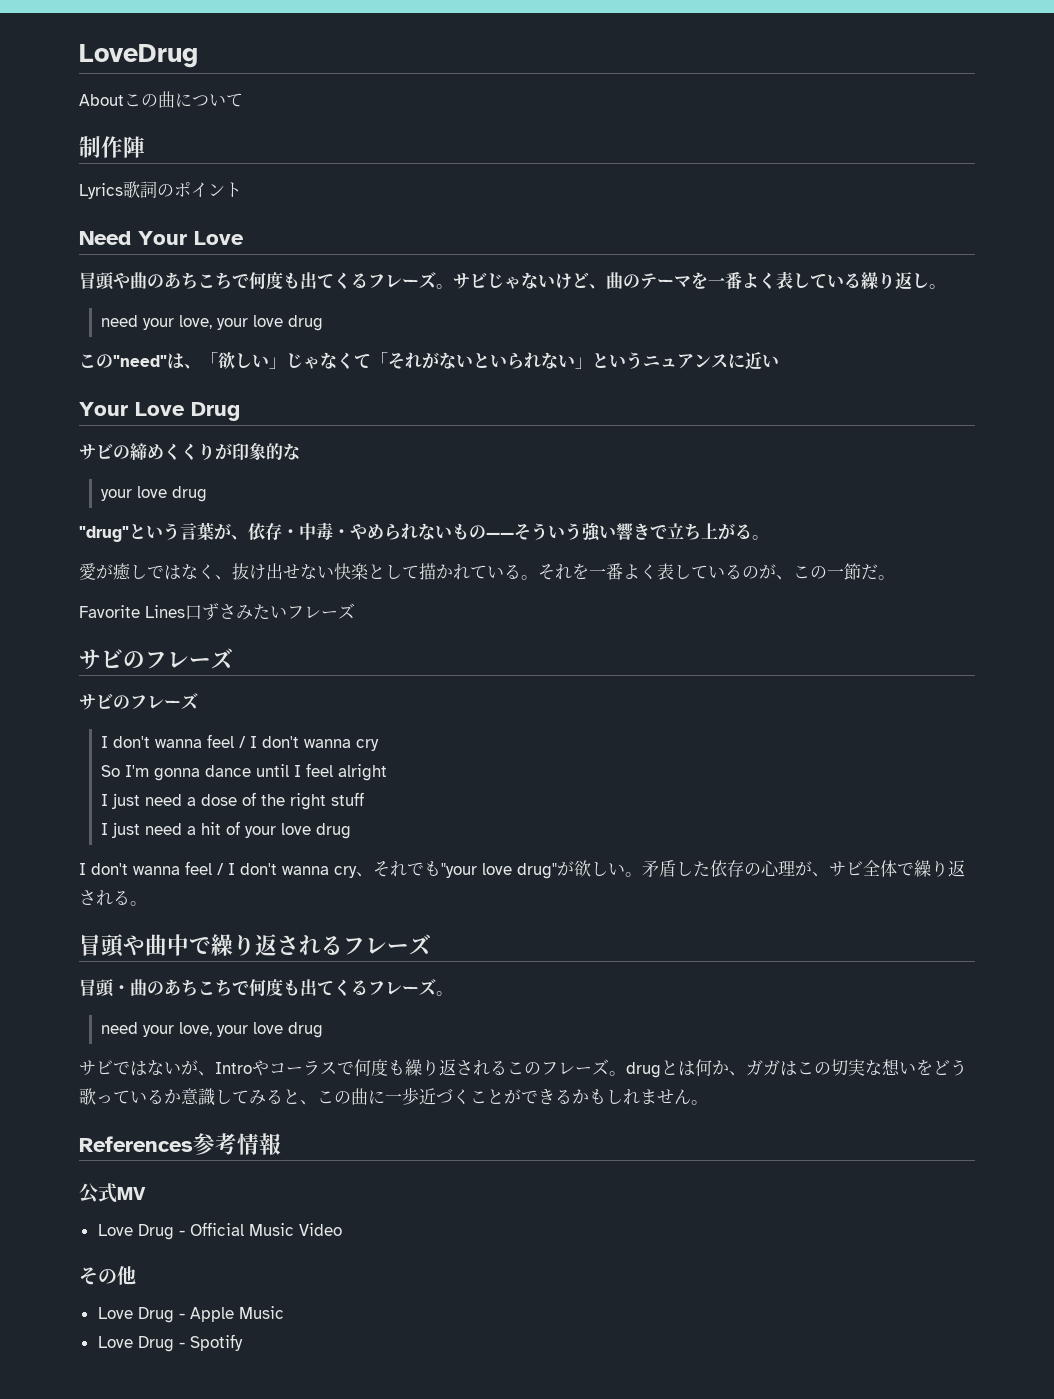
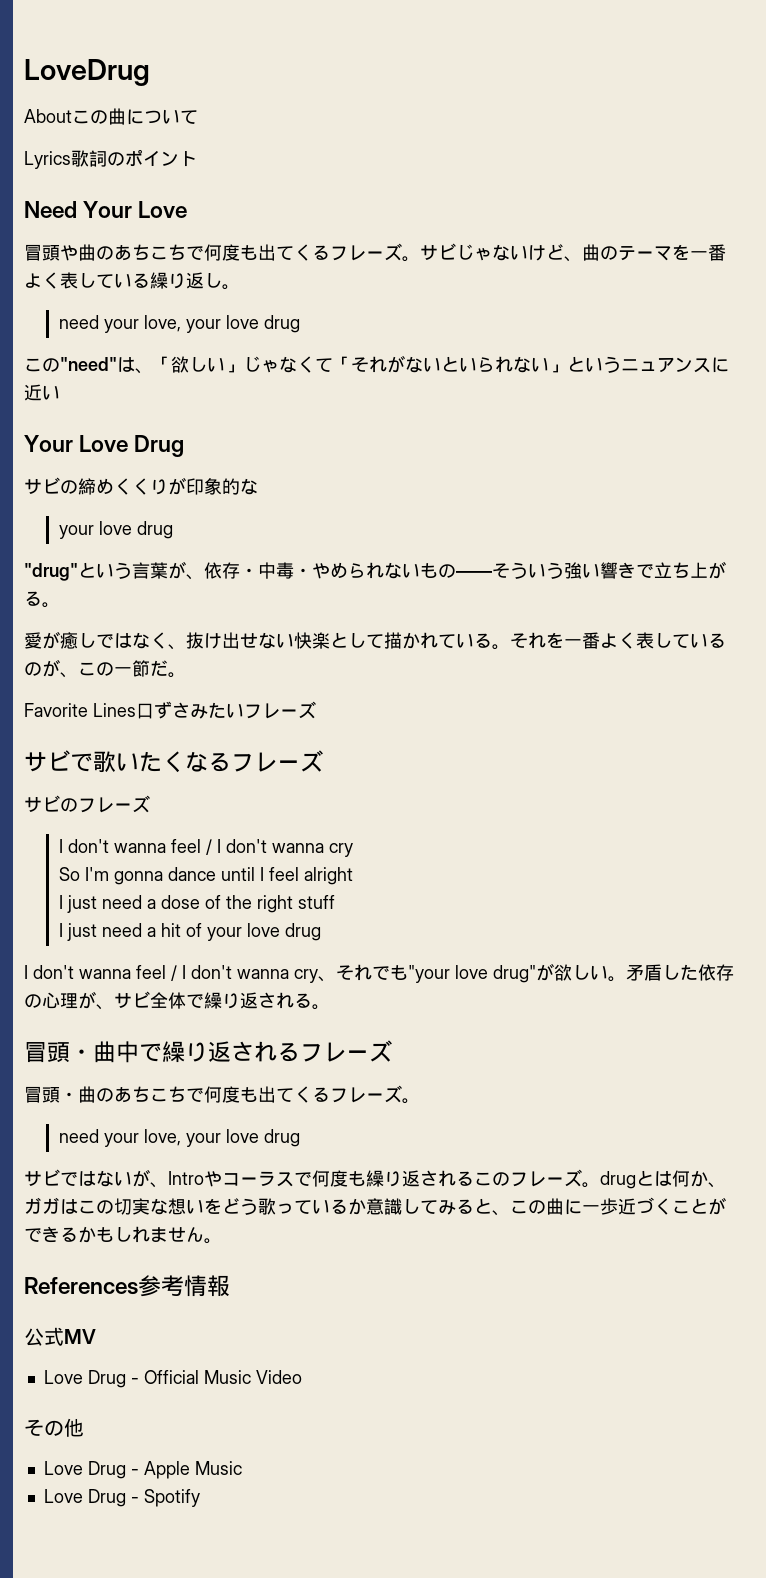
[79,136,145,158] // 制作陣 -> (198, 117) none
[123,651,145,668] の -> [70,751,231,773] で歌いたくなる
[123,935,145,956] や -> [70,1049,93,1060] ・

